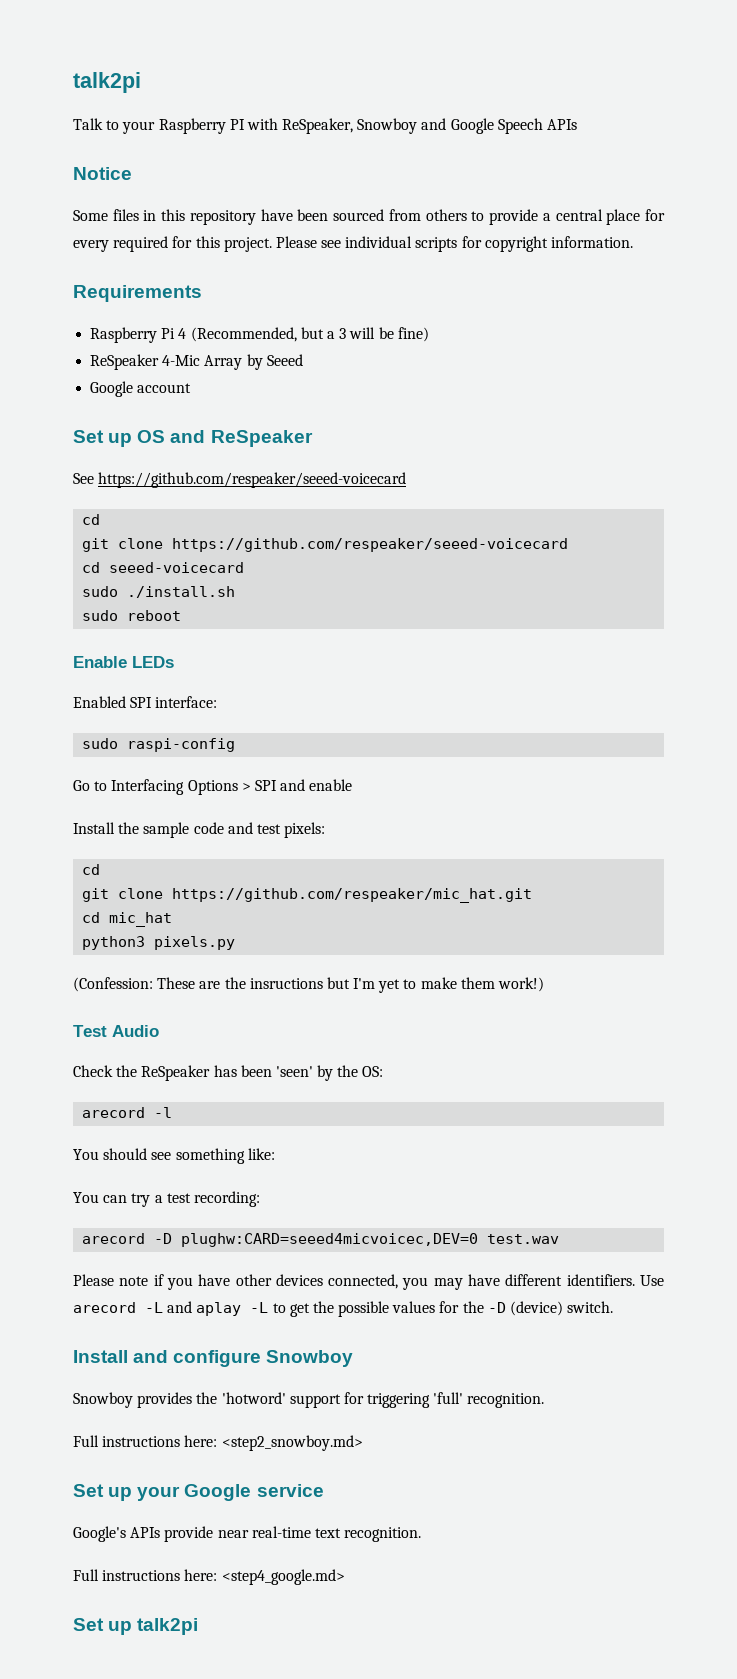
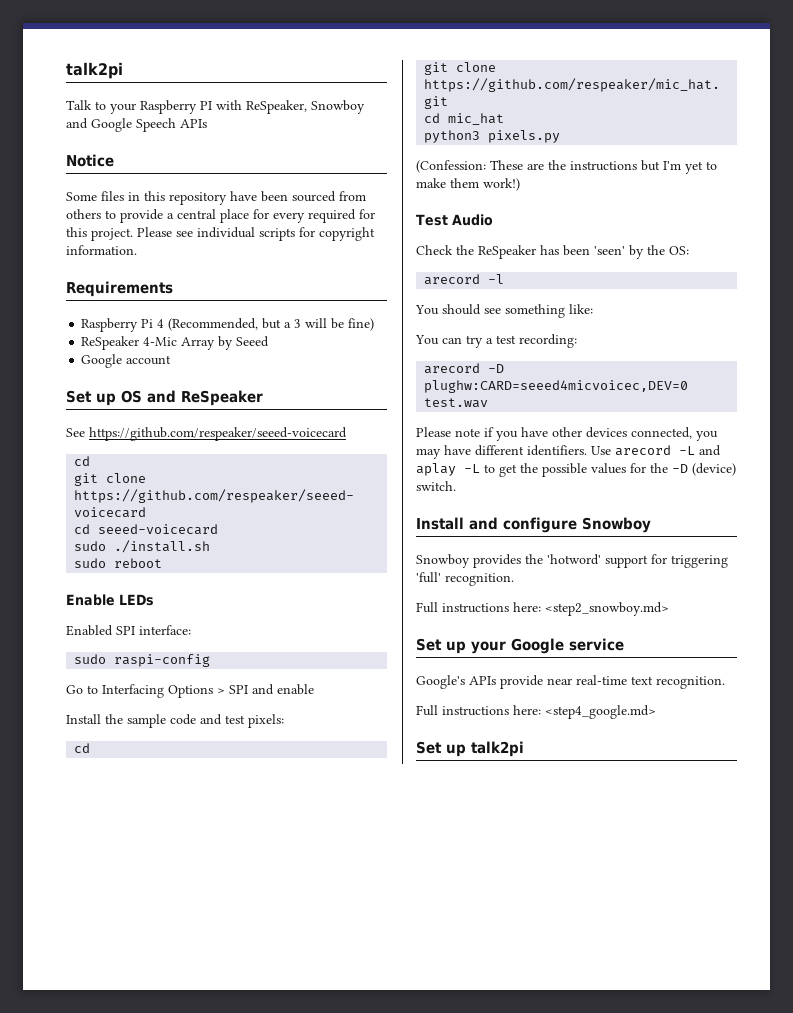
[249,978,323,989] insructions -> [570,161,637,171] instructions

